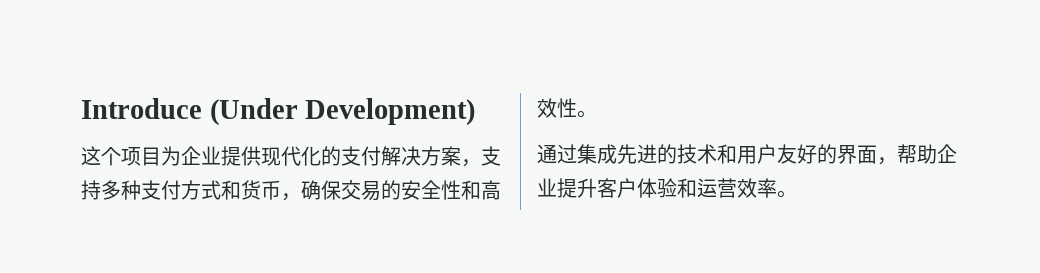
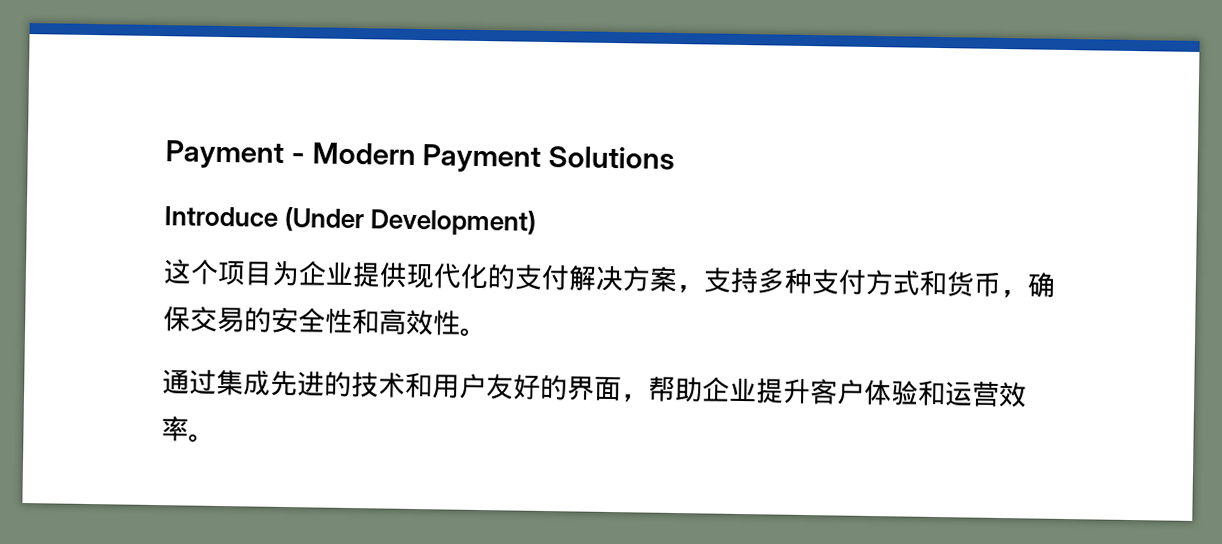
(81, 108) none -> [165,140,676,173] Payment - Modern Payment Solutions //

